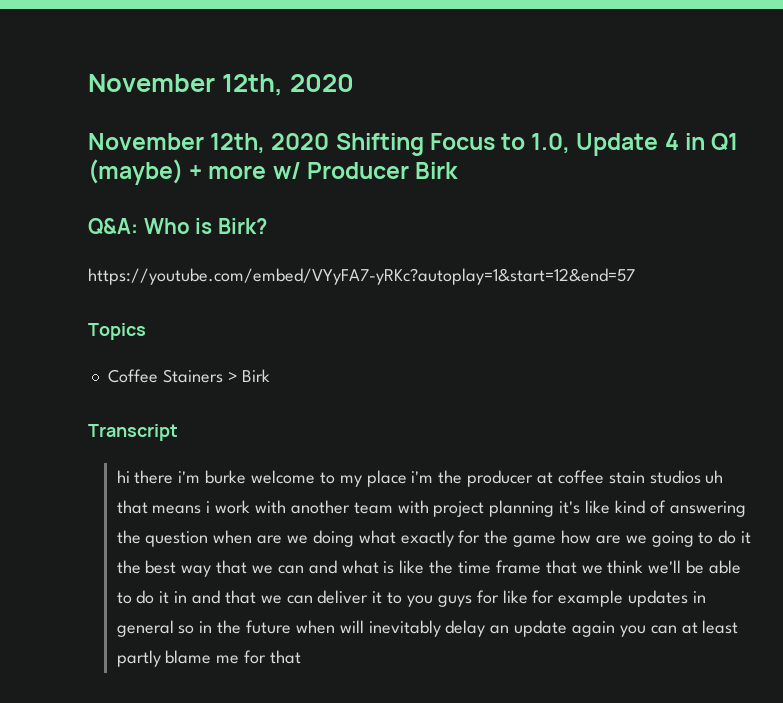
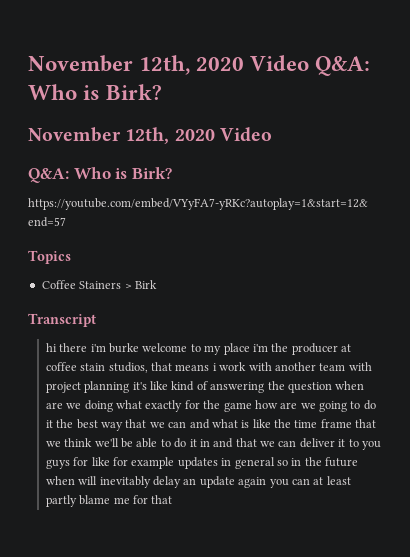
[88,74,354,96] [88,133,739,156] [88,159,459,185] November 12th, 2020 // November 12th, 2020 Shifting Focus to 1.0, Update 4 in Q1 (maybe) + more w/ Producer Birk -> [28,55,371,76] [28,84,163,100] [28,127,272,144] November 12th, 2020 Video Q&A: Who is Birk? // November 12th, 2020 Video
[649,470,724,484] studios uh -> [108,362,148,373] studios,

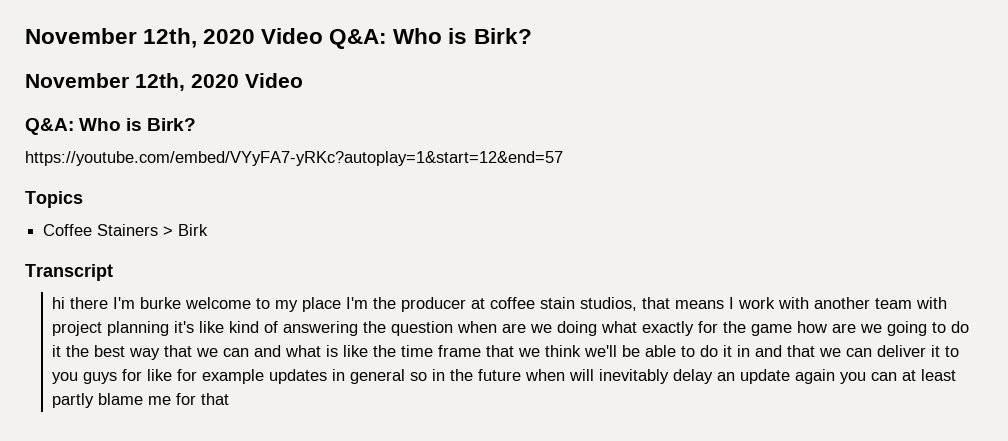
[90,344,106,352] i'm -> [113,297,136,309] I'm
[252,344,268,352] i'm -> [346,297,369,309] I'm
[212,363,217,371] i -> [729,297,735,309] I

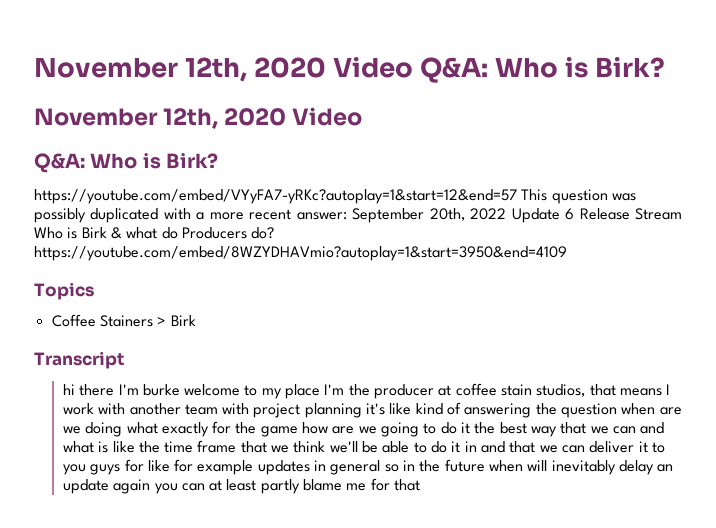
(563, 158) none -> [521,189,636,204] [34,208,682,223] [34,227,275,239] [34,246,567,261] This question was possibly duplicated with a more recent answer: September 20th, 2022 Update 6 Release Stream Who is Birk & what do Producers do? https://youtube.com/embed/8WZYDHAVmio?autoplay=1&start=3950&end=4109

